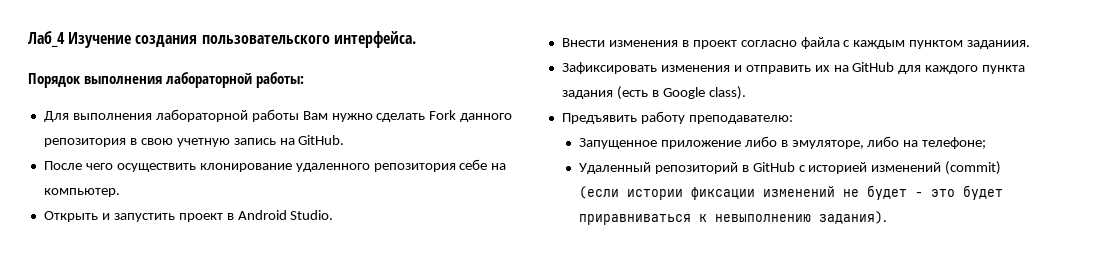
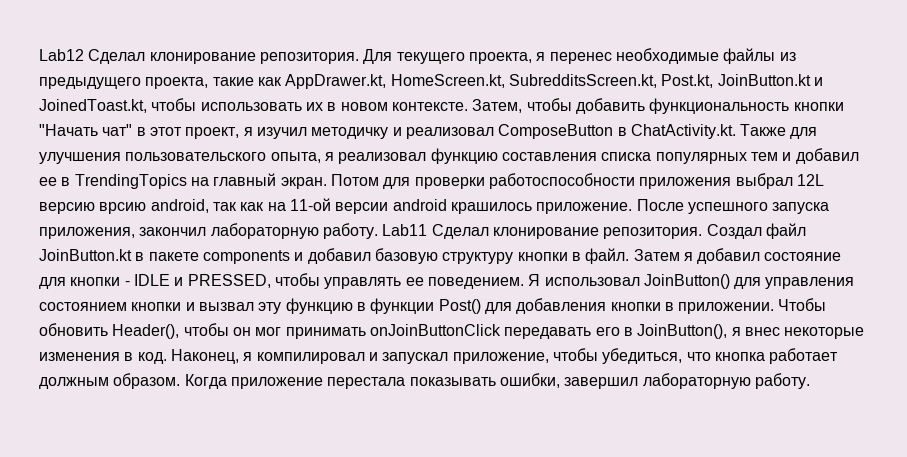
[28,31,416,48] [28,72,304,88] [43,109,513,122] [43,135,345,147] [43,159,507,172] [43,188,120,197] [43,210,334,222] [561,37,1031,49] [561,62,1026,74] [561,86,746,100] [561,111,793,124] [578,136,987,149] [578,161,1002,175] [578,185,1003,200] [578,211,887,225] Лаб_4 Изучение создания пользовательского интерфейса. // Порядок выполнения лабораторной работы: // Для выполнения лабораторной работы Вам нужно сделать Fork данного репозитория в свою учетную запись на GitHub. // После чего осуществить клонирование удаленного репозитория себе на компьютер. // Открыть и запустить проект в Android Studio. // Внести изменения в проект согласно файла с каждым пунктом заданиия. // Зафиксировать изменения и отправить их на GitHub для каждого пункта задания (есть в Google class). // Предъявить работу преподавателю: // Запущенное приложение либо в эмуляторе, либо на телефоне; // Удаленный репозиторий в GitHub с историей изменений (commit) (если истории фиксации изменений не будет - это будет приравниваться к невыполнению задания). -> [39,48,796,64] [39,74,823,89] [39,98,844,114] [39,124,818,139] [39,148,859,164] [39,173,824,189] [39,198,830,214] [39,223,806,239] [39,248,842,264] [39,273,855,289] [39,298,827,314] [39,323,865,339] [39,348,839,364] [39,373,810,389] Lab12 Сделал клонирование репозитория. Для текущего проекта, я перенес необходимые файлы из предыдущего проекта, такие как AppDrawer.kt, HomeScreen.kt, SubredditsScreen.kt, Post.kt, JoinButton.kt и JoinedToast.kt, чтобы использовать их в новом контексте. Затем, чтобы добавить функциональность кнопки "Начать чат" в этот проект, я изучил методичку и реализовал ComposeButton в ChatActivity.kt. Также для улучшения пользовательского опыта, я реализовал функцию составления списка популярных тем и добавил ее в TrendingTopics на главный экран. Потом для проверки работоспособности приложения выбрал 12L версию врсию android, так как на 11-ой версии android крашилось приложение. После успешного запуска приложения, закончил лабораторную работу. Lab11 Сделал клонирование репозитория. Создал файл JoinButton.kt в пакете components и добавил базовую структуру кнопки в файл. Затем я добавил состояние для кнопки - IDLE и PRESSED, чтобы управлять ее поведением. Я использовал JoinButton() для управления состоянием кнопки и вызвал эту функцию в функции Post() для добавления кнопки в приложении. Чтобы обновить Header(), чтобы он мог принимать onJoinButtonClick передавать его в JoinButton(), я внес некоторые изменения в код. Наконец, я компилировал и запускал приложение, чтобы убедиться, что кнопка работает должным образом. Когда приложение перестала показывать ошибки, завершил лабораторную работу.

